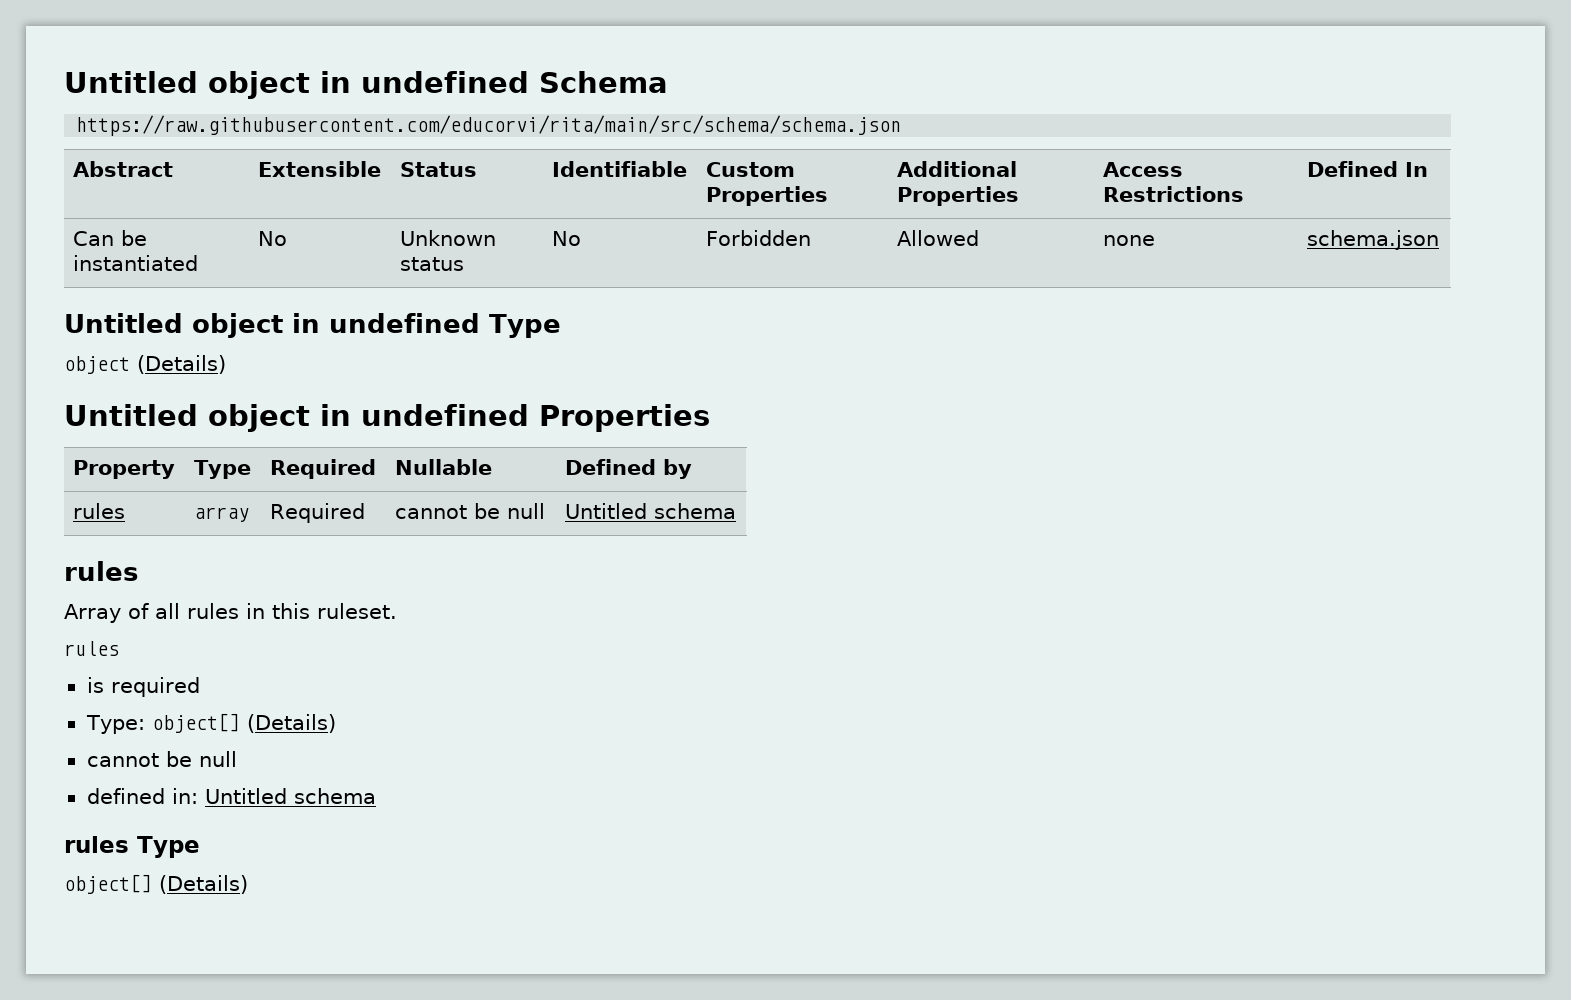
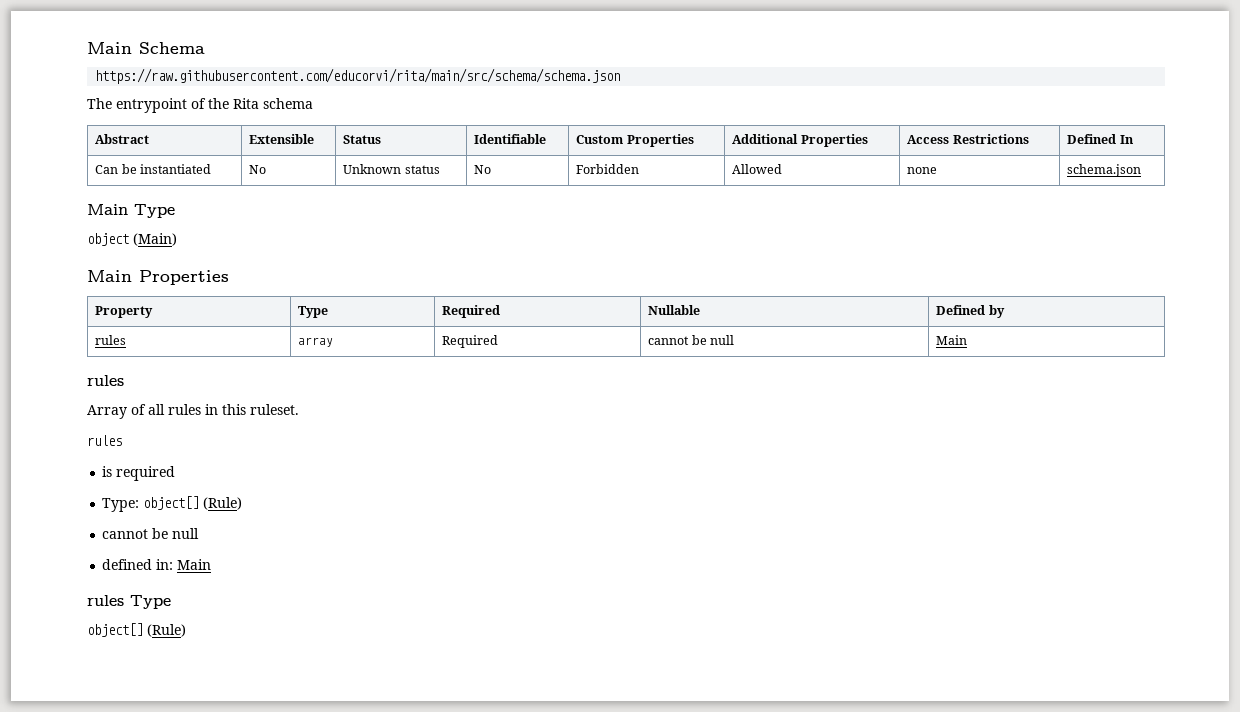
[64,71,668,99] [76,115,902,136] Untitled object in undefined Schema // https://raw.githubusercontent.com/educorvi/rita/main/src/schema/schema.json -> [87,42,205,54] [95,68,621,84] [87,98,313,113] Main Schema // https://raw.githubusercontent.com/educorvi/rita/main/src/schema/schema.json // The entrypoint of the Rita schema
[64,313,561,338] [64,355,226,374] [64,404,529,432] Untitled object in undefined Type // object (Details) // Untitled object in undefined -> [87,204,175,218] [87,233,177,246] [87,270,132,282] Main Type // object (Main) // Main
[565,503,737,519] Untitled schema -> [936,335,968,345] Main
[246,714,336,733] (Details) -> [203,497,243,510] (Rule)
[204,788,376,804] Untitled schema -> [177,559,212,570] Main
[159,875,248,894] (Details) -> [147,624,186,637] (Rule)

